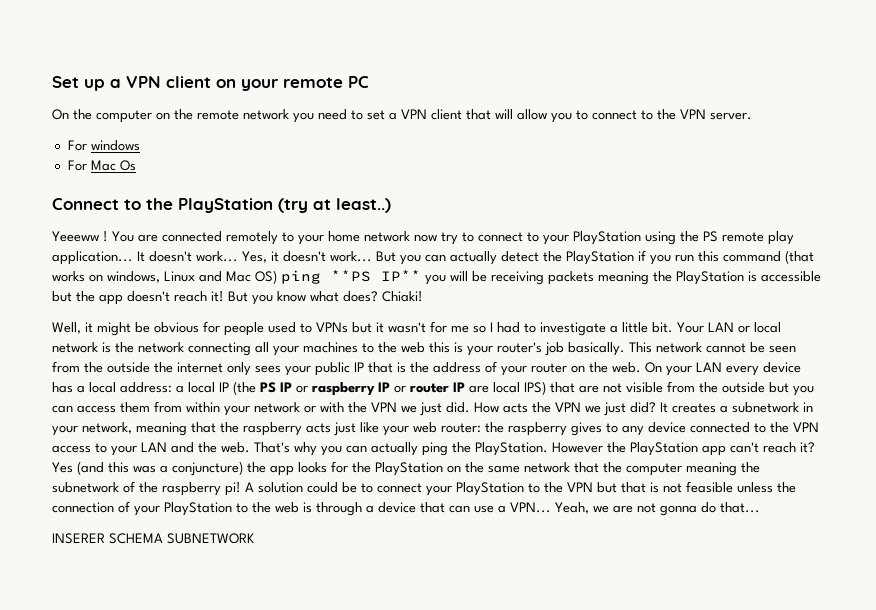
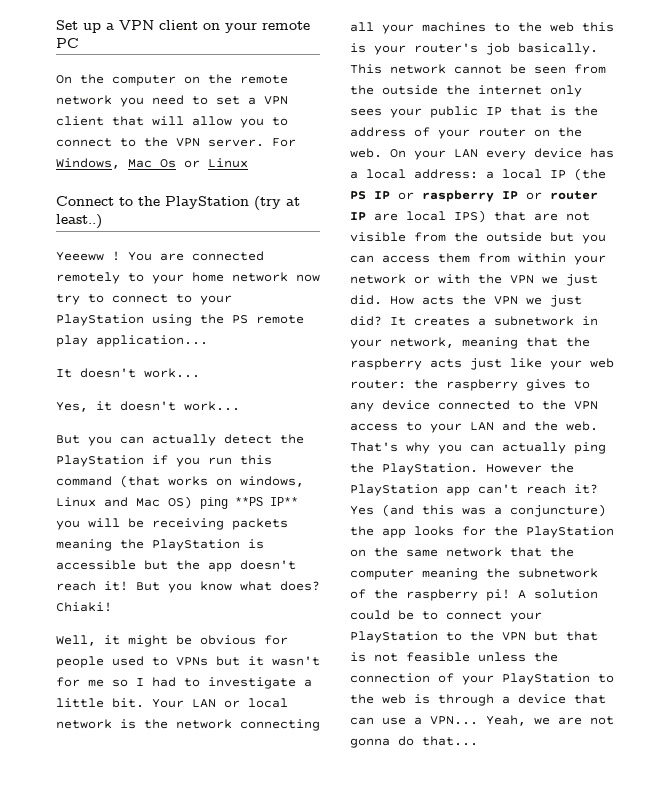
[67,140,140,151] [67,160,87,171] // For windows // For -> [272,138,296,147] [56,158,120,169] For Windows,
(136, 165) none -> [184,158,248,168] or Linux
(133, 258) none -> (208, 341) //
(238, 256) none -> (200, 373) //
(372, 256) none -> (240, 406) //
[52,533,254,544] // INSERER SCHEMA SUBNETWORK -> (478, 741) none

